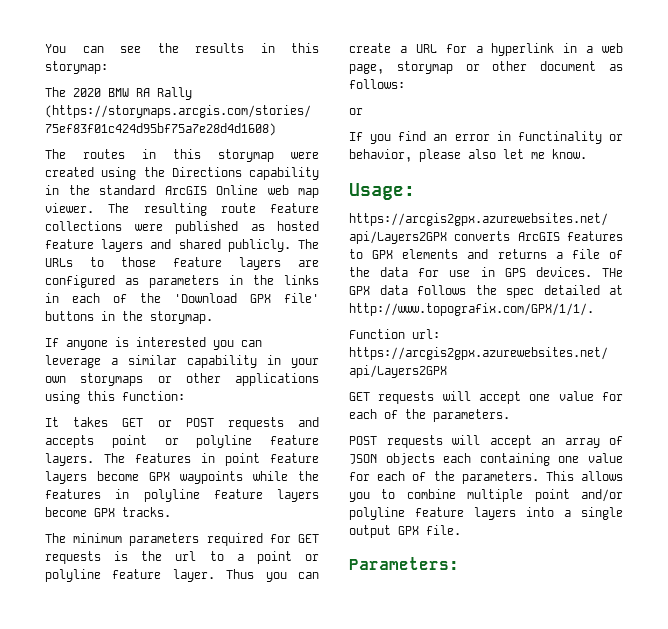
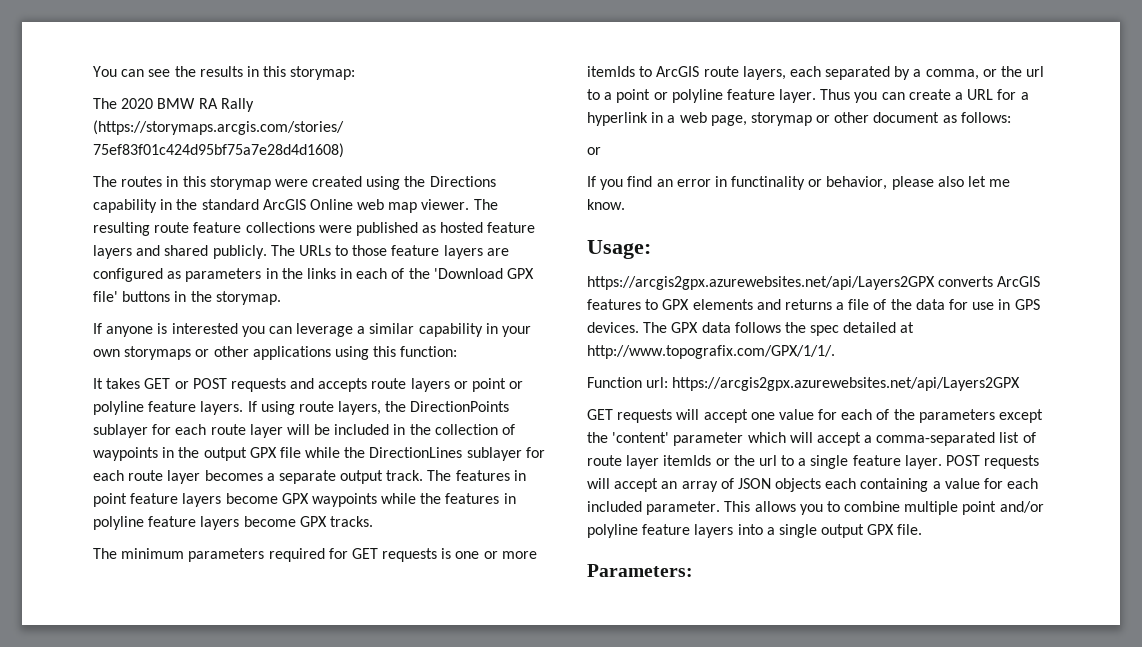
(94, 441) none -> [371,378,468,392] route layers or
(94, 459) none -> [247,401,510,415] [93,424,516,438] [93,447,545,461] [93,470,424,484] If using route layers, the DirectionPoints sublayer for each route layer will be included in the collection of waypoints in the output GPX file while the DirectionLines sublayer for each route layer becomes a separate output track.
(129, 556) none -> [455,551,537,559] [587,66,997,80] one or more itemIds to ArcGIS route layers, each separated by a comma, or
[602,268,623,277] THe -> [643,322,668,333] The
[433,409,510,422] parameters. // -> [918,409,1044,423] [587,432,1036,446] [587,455,942,469] parameters except the 'content' parameter which will accept a comma-separated list of route layer itemIds or the url to a single feature layer.
[558,453,623,463] [349,471,539,484] one value for each of the parameters. -> [932,478,1039,489] [587,501,721,515] a value for each included parameter.

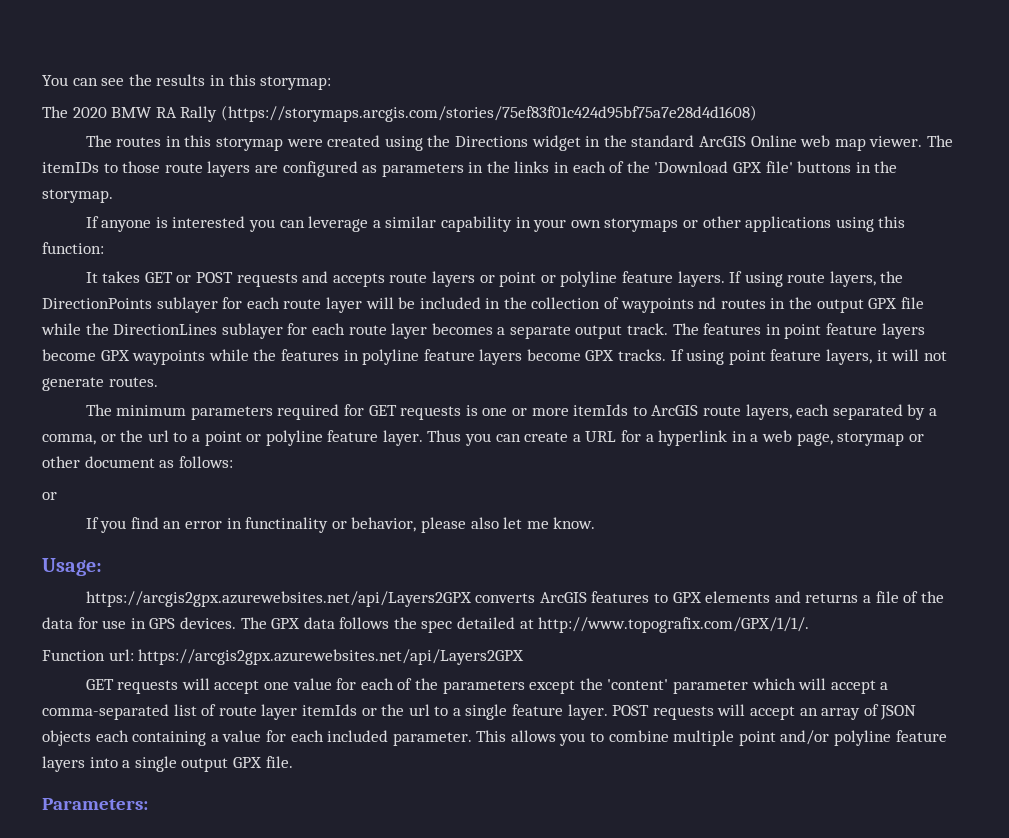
[93,199,157,213] capability -> [531,135,581,151] widget
[93,222,536,236] [93,245,331,259] resulting route feature collections were published as hosted feature layers and shared publicly. The URLs -> [42,162,99,173] itemIDs
[391,245,440,256] feature -> [164,163,203,173] route
(158, 454) none -> [698,297,766,309] nd routes
(373, 521) none -> [670,349,947,365] [42,377,158,391] If using point feature layers, it will not generate routes.

